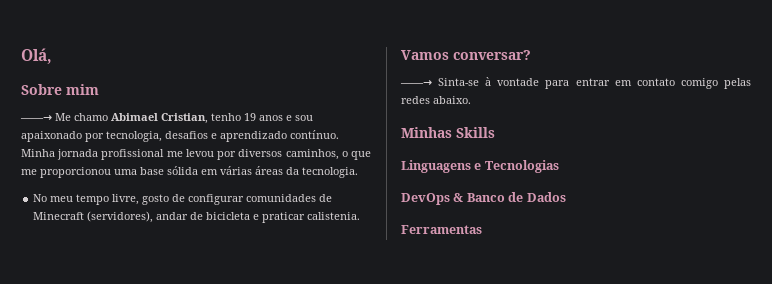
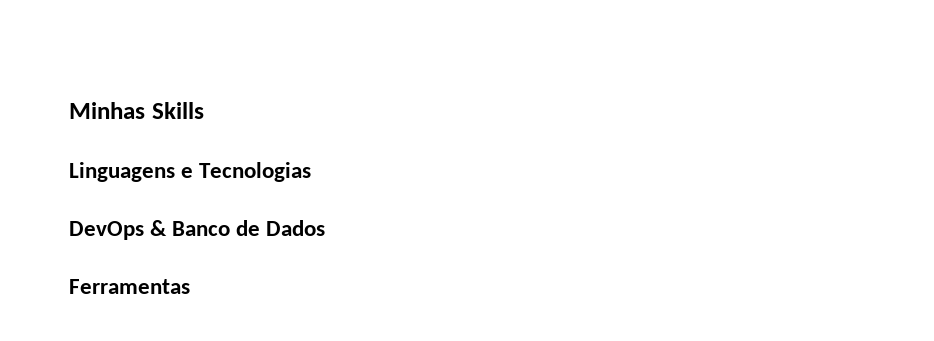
[21,48,52,64] [21,84,99,95] [20,113,313,124] [21,130,339,142] [21,149,372,160] [21,166,358,178] [33,194,333,205] [33,211,361,223] [401,50,531,60] [400,77,751,89] [401,96,471,104] Olá, // Sobre mim // ——→ Me chamo Abimael Cristian, tenho 19 anos e sou apaixonado por tecnologia, desafios e aprendizado contínuo. Minha jornada profissional me levou por diversos caminhos, o que me proporcionou uma base sólida em várias áreas da tecnologia. // No meu tempo livre, gosto de configurar comunidades de Minecraft (servidores), andar de bicicleta e praticar calistenia. // Vamos conversar? // ——→ Sinta-se à vontade para entrar em contato comigo pelas redes abaixo. // -> (69, 110) none

